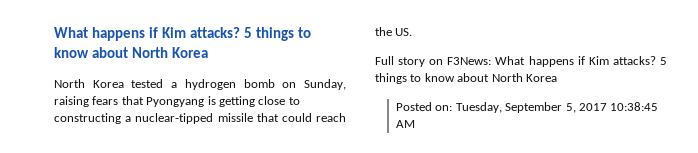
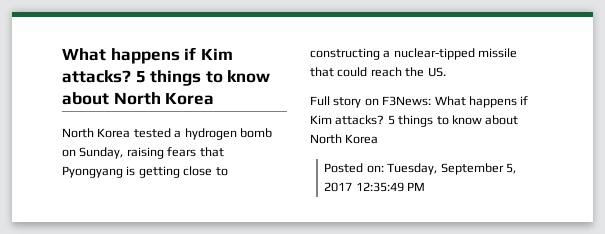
[610,102,659,111] [396,120,416,128] 10:38:45 AM -> [355,182,426,192] 12:35:49 PM

